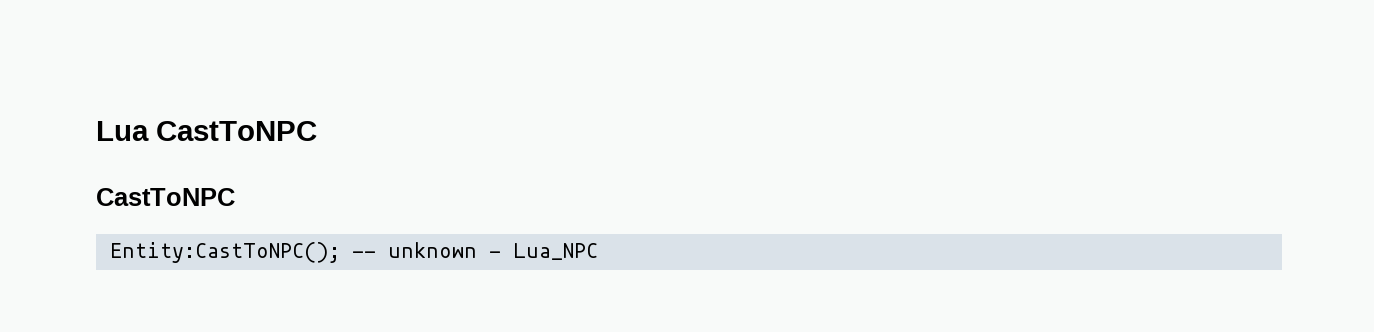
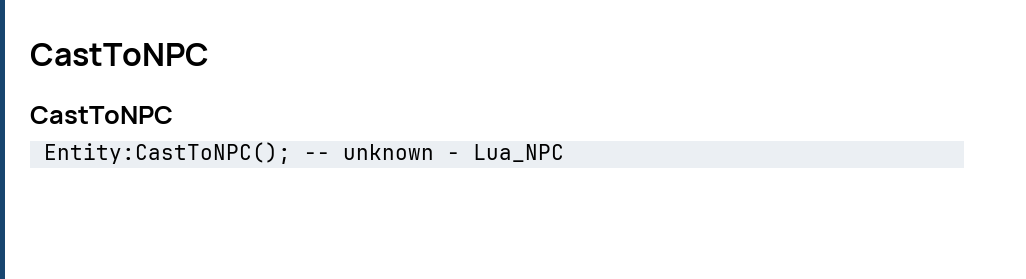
[96,121,149,141] Lua -> (30, 54) none

